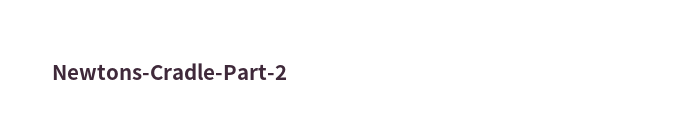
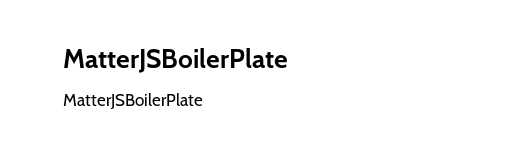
[52,63,287,80] Newtons-Cradle-Part-2 -> [63,48,288,73] [63,93,203,109] MatterJSBoilerPlate // MatterJSBoilerPlate

